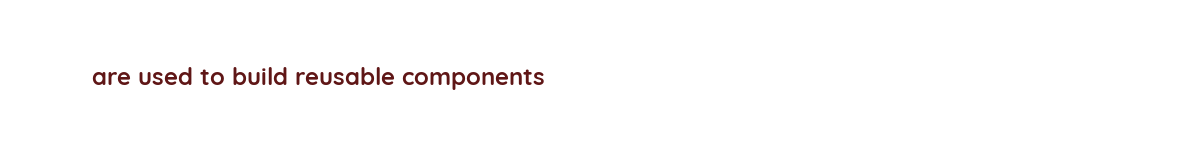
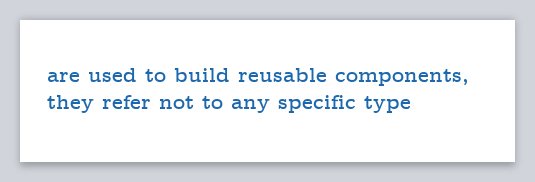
[402,69,545,90] components -> [335,69,469,86] [47,95,411,113] components, they refer not to any specific type

